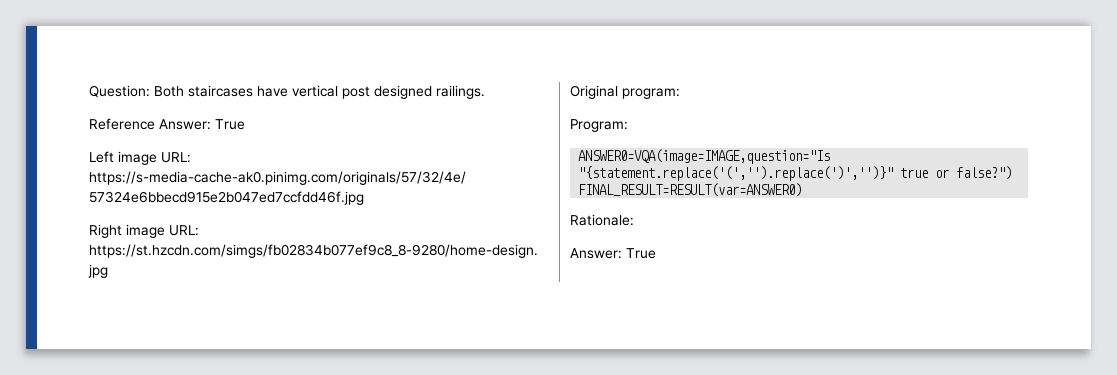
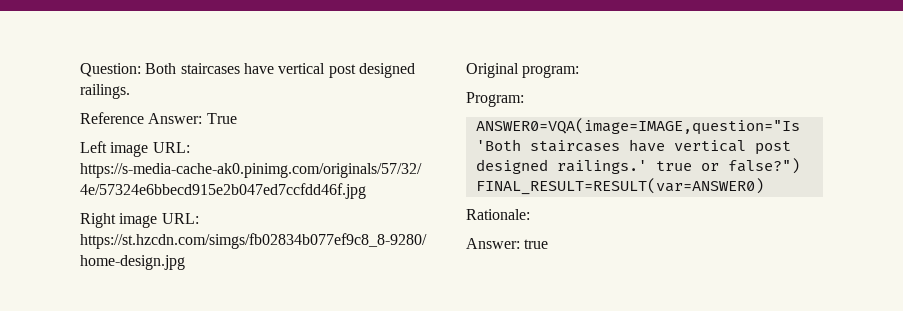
[578,166,894,181] "{statement.replace('(','').replace(')','')}" -> [475,139,791,155] [475,159,647,174] 'Both staircases have vertical post designed railings.'
[626,248,656,259] True -> [524,239,549,249] true

